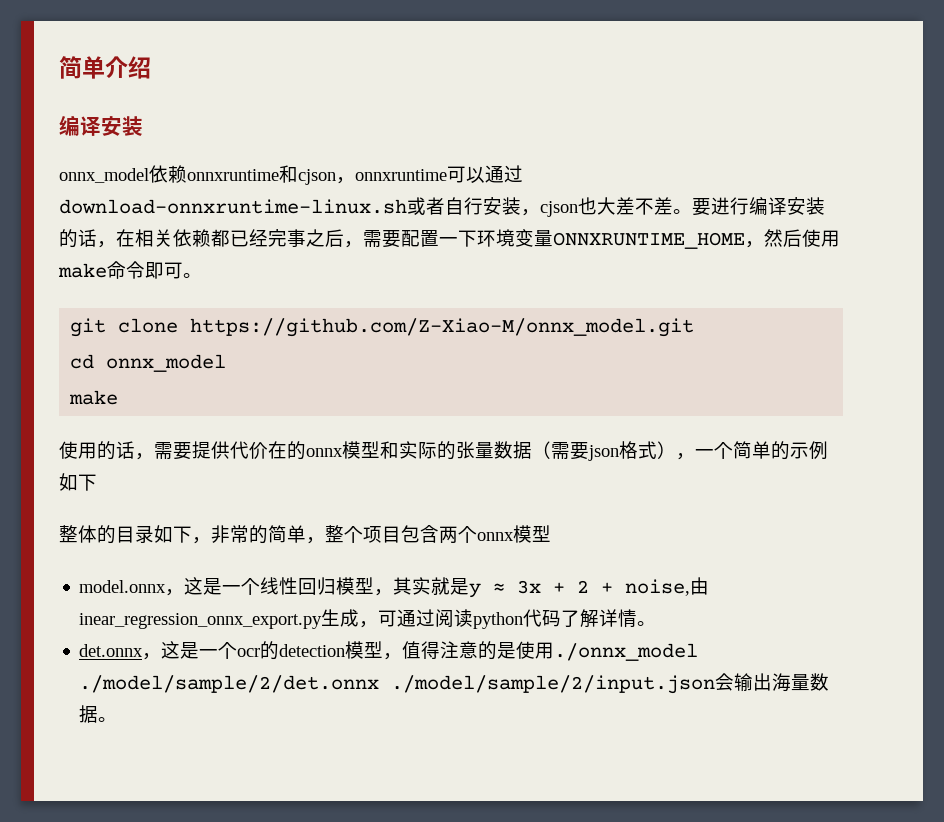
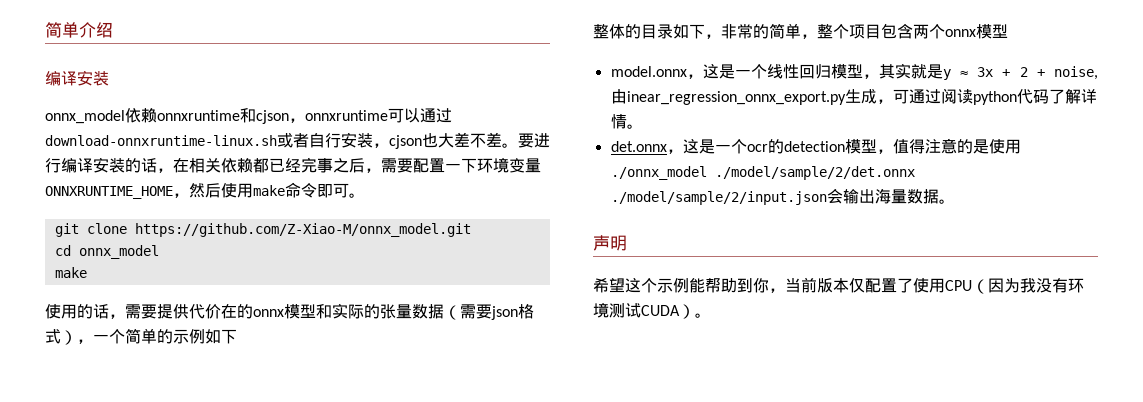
(118, 719) none -> [593,235,627,251] [593,277,1084,294] [593,302,711,319] // 声明 // 希望这个示例能帮助到你，当前版本仅配置了使用CPU（因为我没有环境测试CUDA）。

